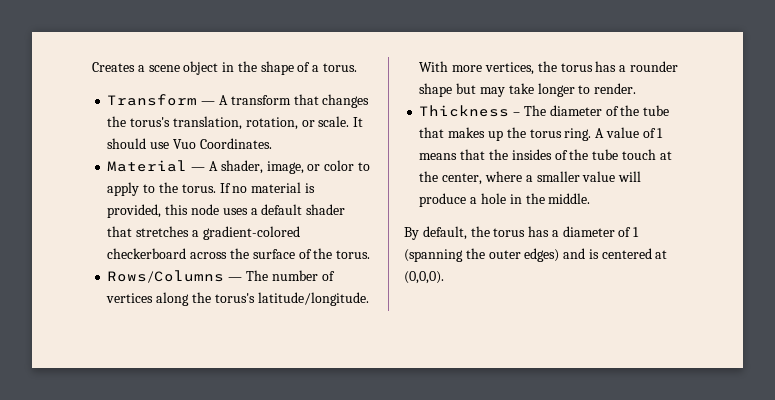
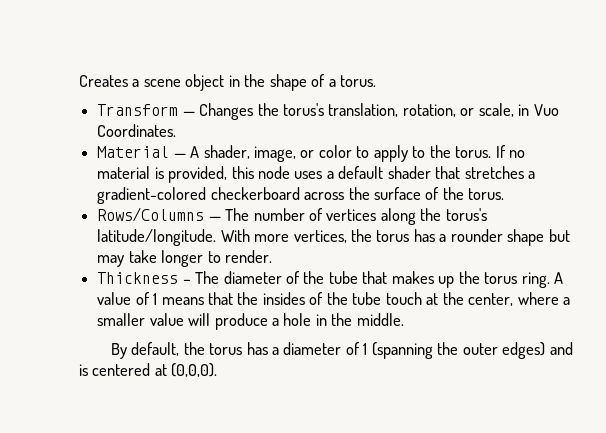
[218,94,370,108] A transform that changes -> [199,103,254,120] Changes
[318,116,364,127] [107,138,170,149] scale. It should use -> [478,103,530,117] scale, in

